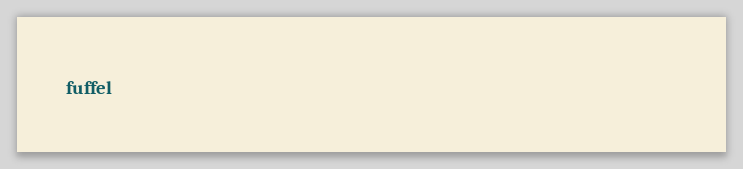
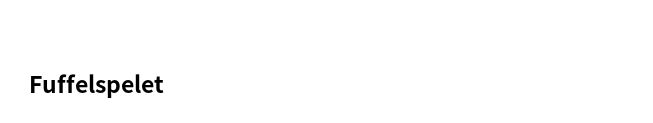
[66,81,112,94] fuffel -> [29,74,164,98] Fuffelspelet

